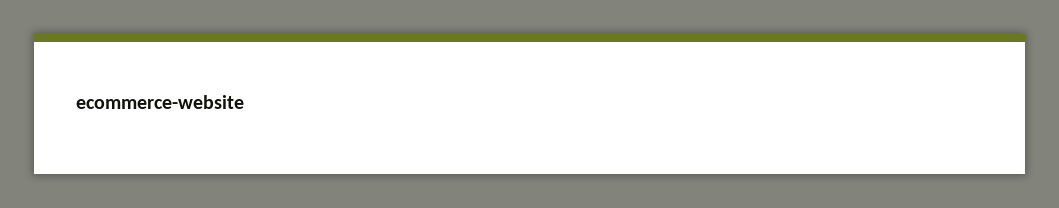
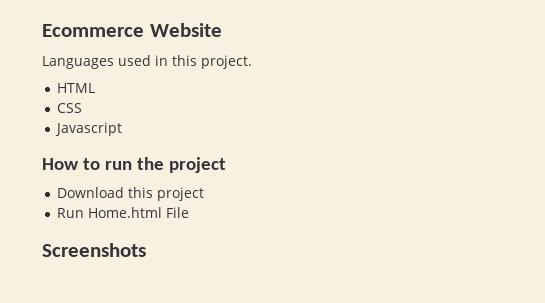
[76,95,244,109] ecommerce-website -> [42,23,222,37] [42,55,252,69] [56,83,95,93] [56,103,82,113] [54,122,122,136] [42,157,226,173] [56,187,204,201] [56,207,189,218] [42,243,146,257] Ecommerce Website // Languages used in this project. // HTML // CSS // Javascript // How to run the project // Download this project // Run Home.html File // Screenshots

